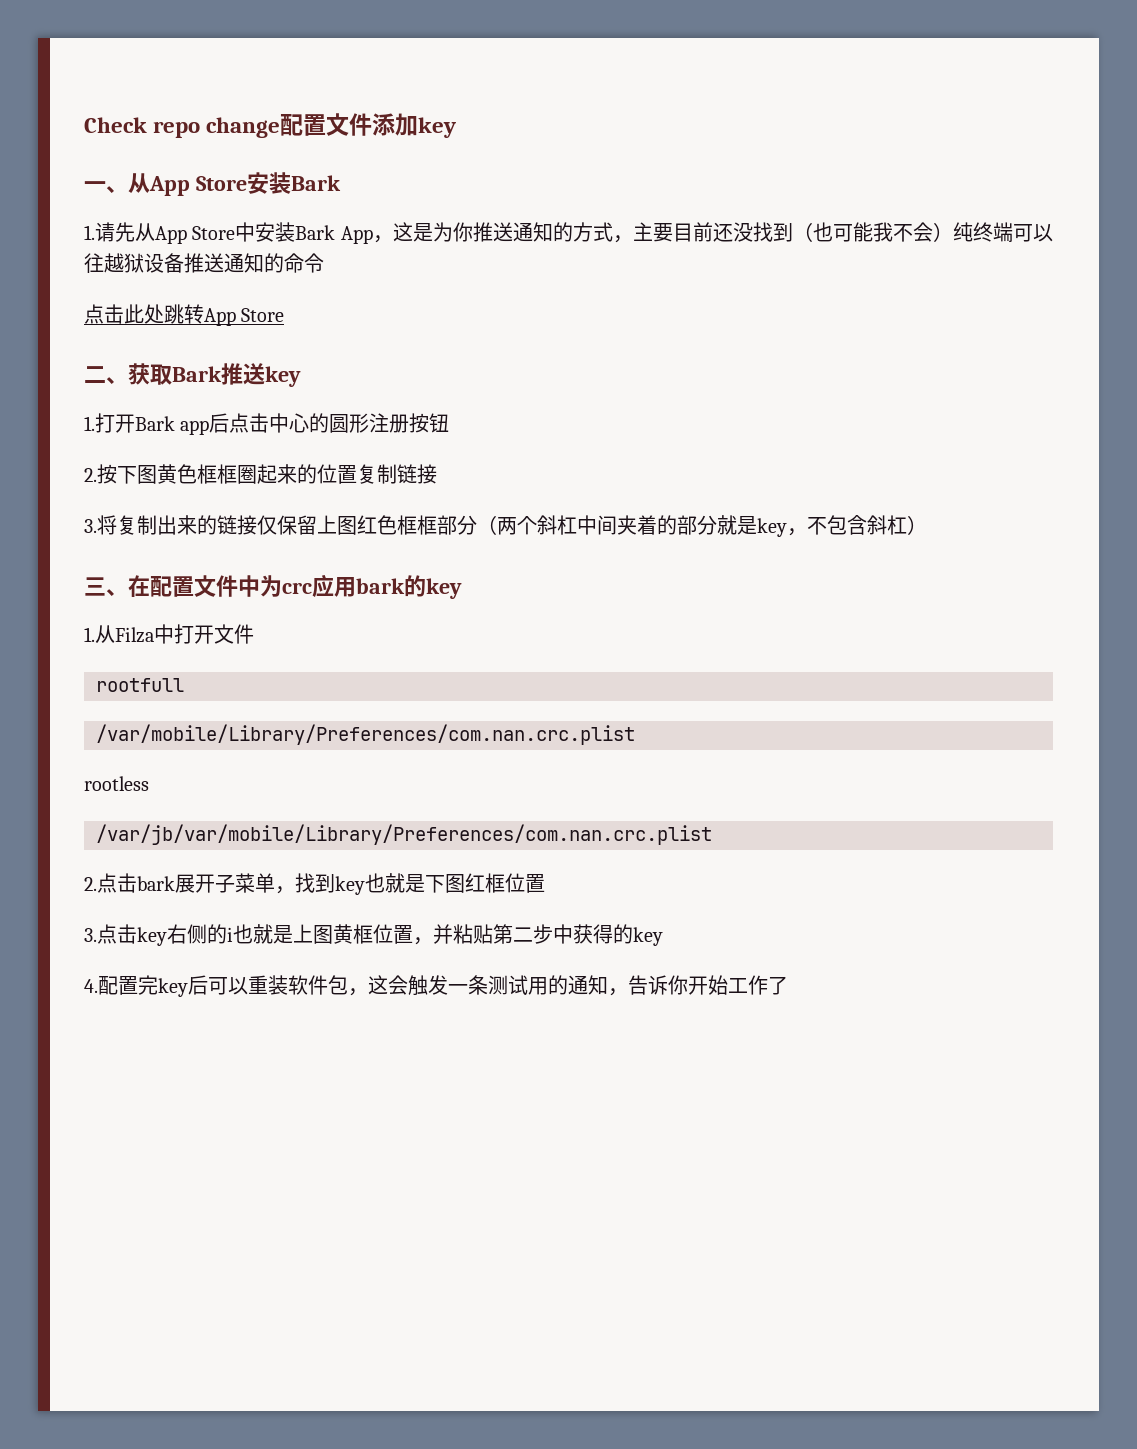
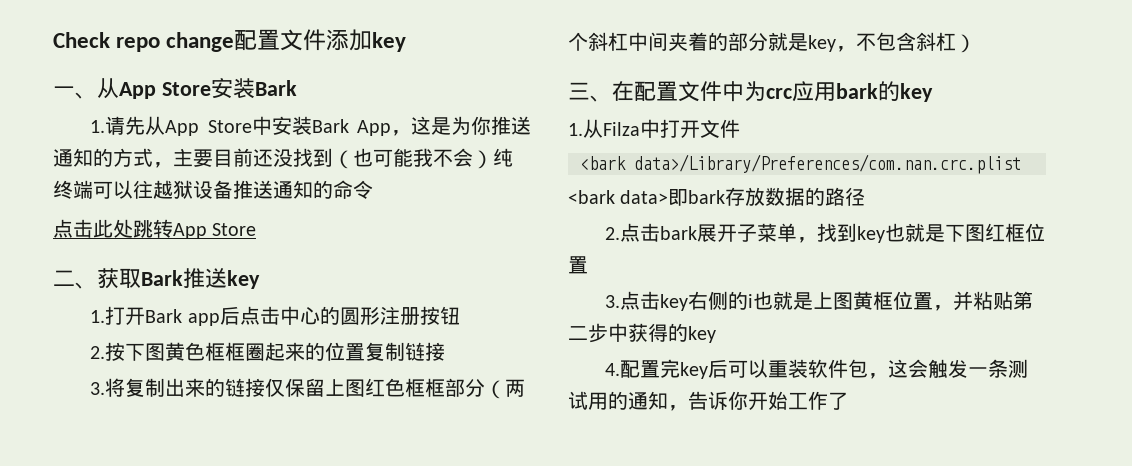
[96,678,184,692] [96,724,635,745] [84,776,149,791] [96,824,712,845] rootfull // /var/mobile/Library/Preferences/com.nan.crc.plist // rootless // /var/jb/var/mobile/Library/Preferences/com.nan.crc.plist -> [580,154,1021,174] [568,187,866,206] <bark data>/Library/Preferences/com.nan.crc.plist // <bark data>即bark存放数据的路径

